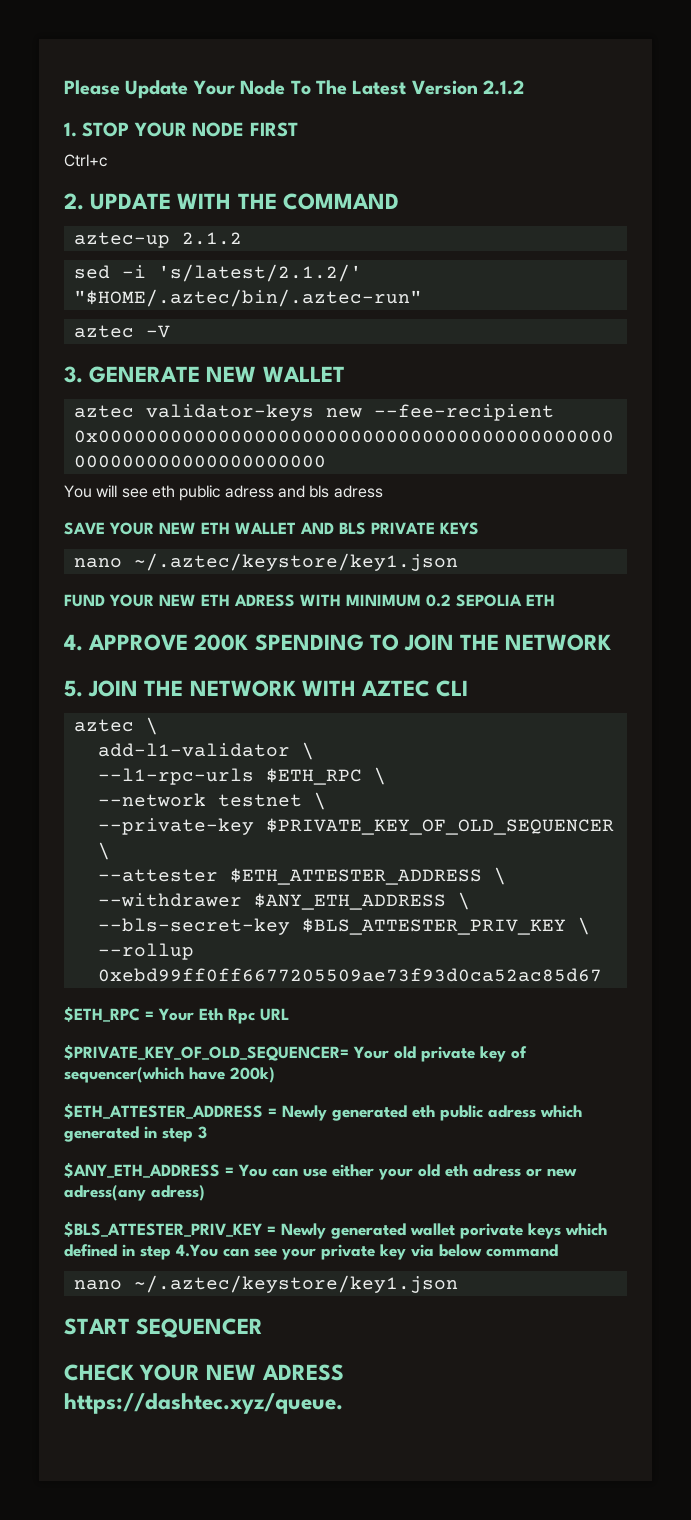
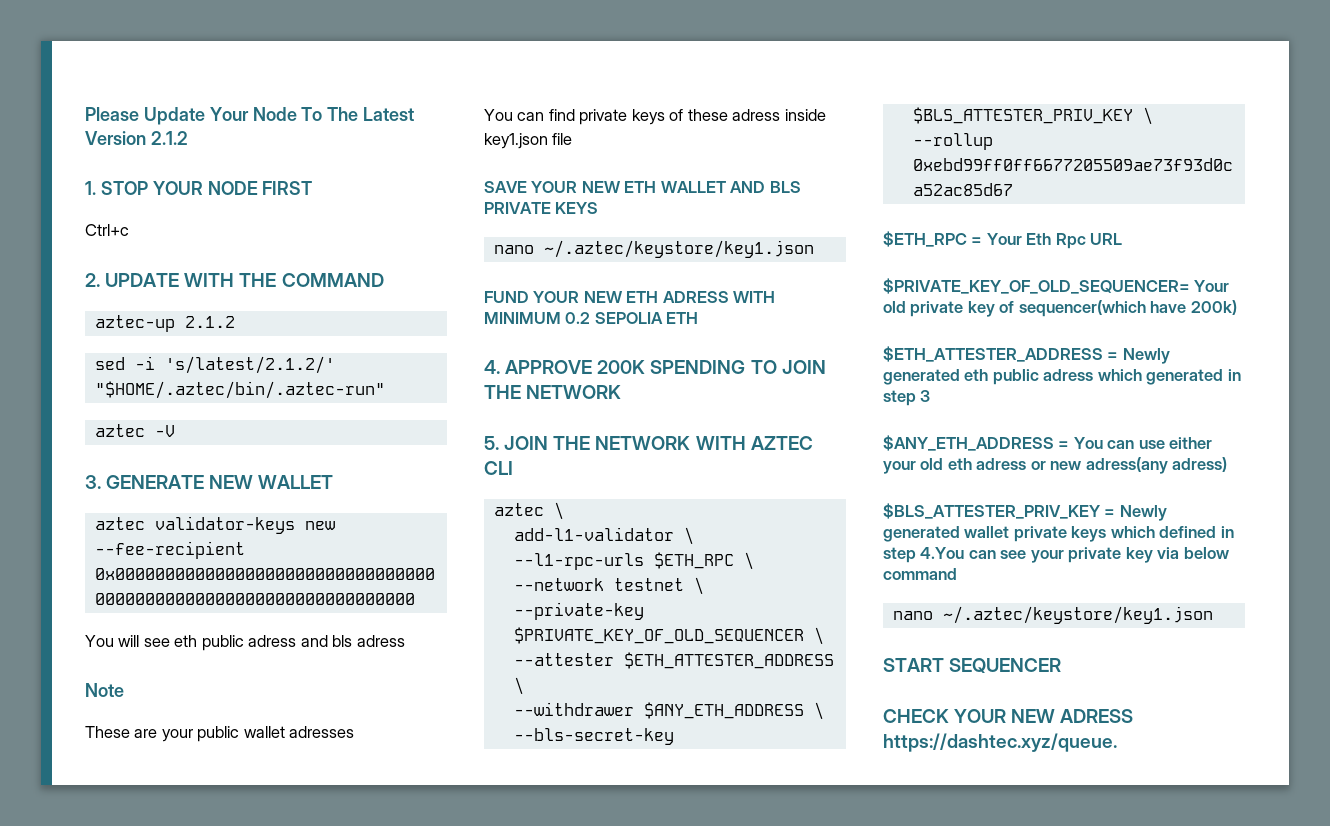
(383, 491) none -> [85,683,124,697] [85,726,355,742] [484,109,826,125] [484,133,573,149] // Note // These are your public wallet adresses // You can find private keys of these adress inside key1.json file
[460,1223,523,1239] porivate -> [1013,526,1067,542] private

